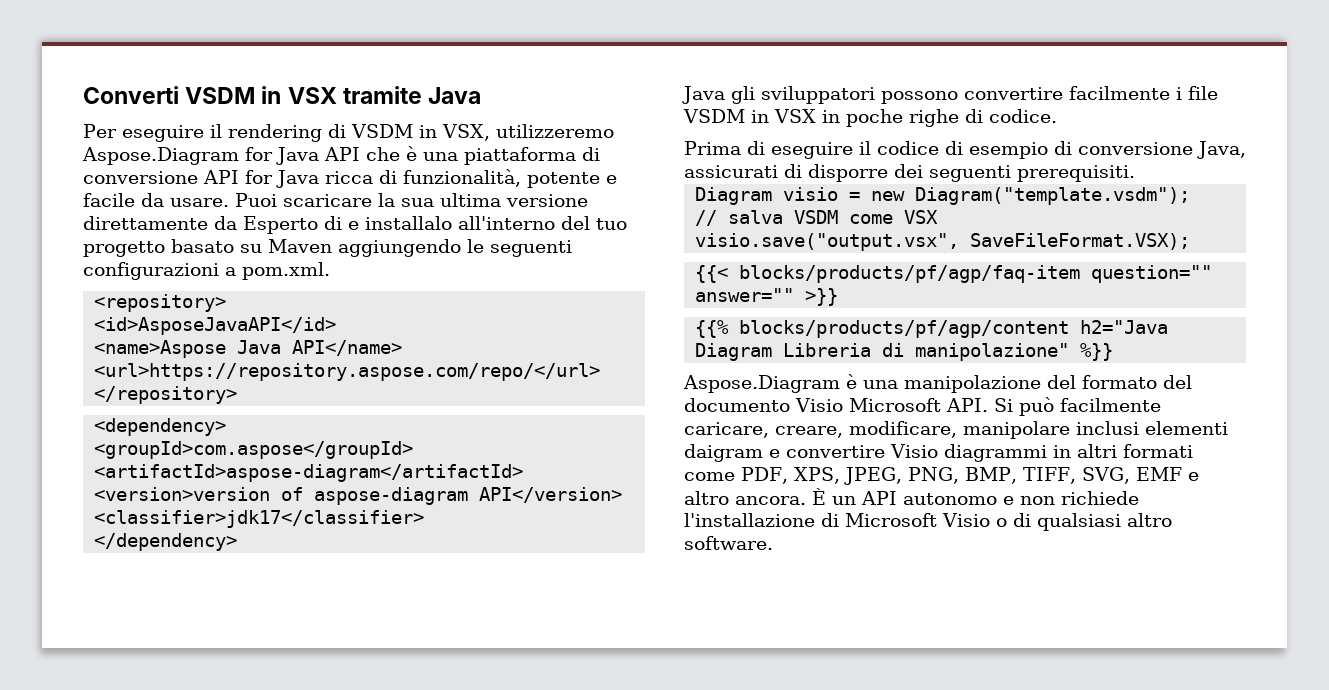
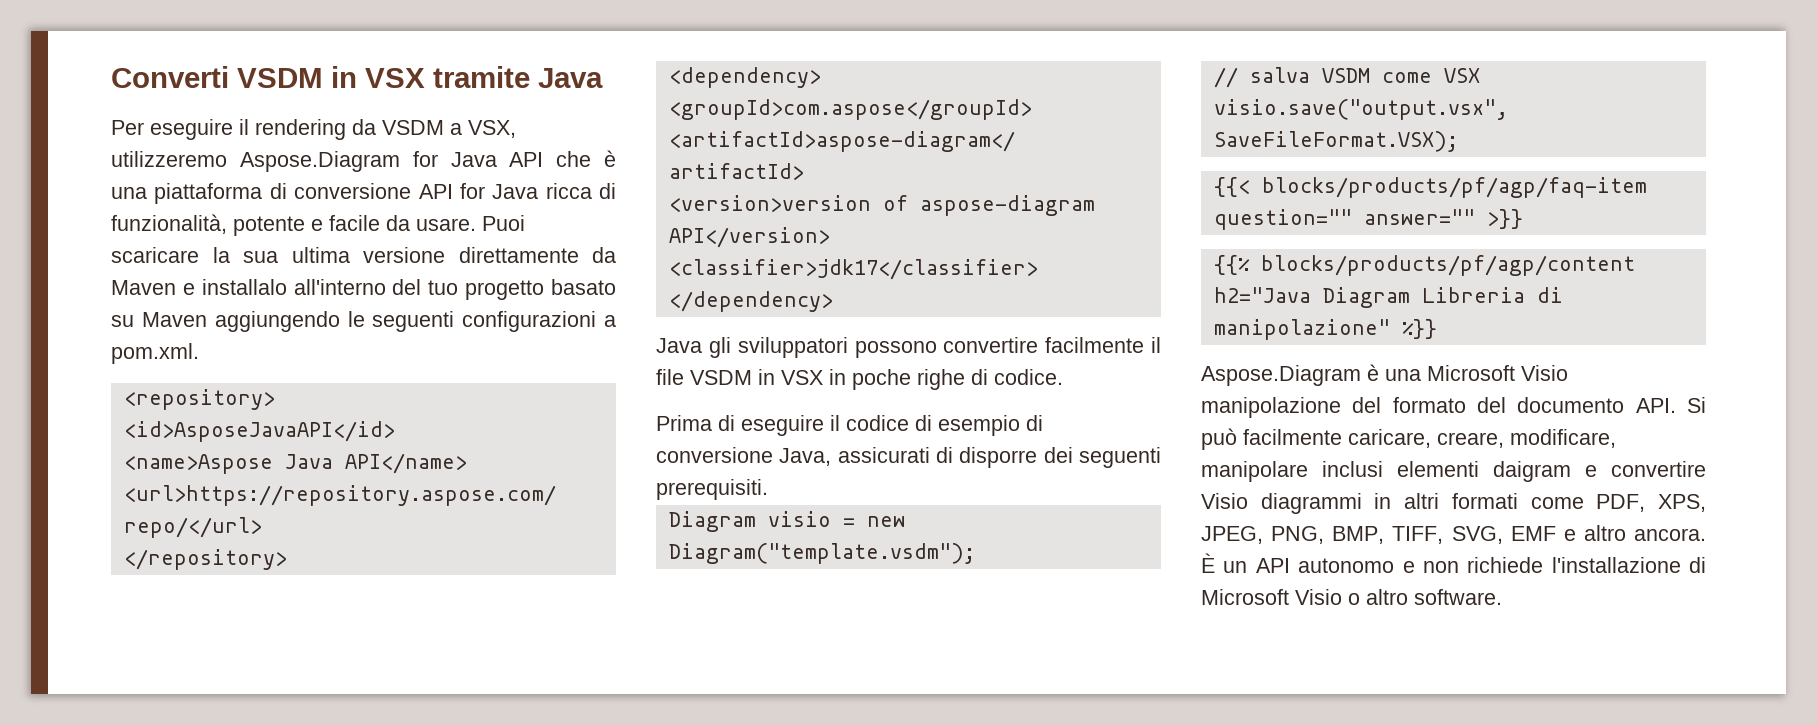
[327,124,437,138] di VSDM in -> [352,119,462,135] da VSDM a
[243,216,342,234] Esperto di -> [111,280,176,295] Maven
[1176,87,1182,100] i -> [1151,337,1161,353] il
(898, 384) none -> [1427,365,1568,381] Microsoft Visio
[795,398,941,412] Visio Microsoft -> (1625, 405) none
[1013,513,1121,531] di qualsiasi -> (1360, 599) none

